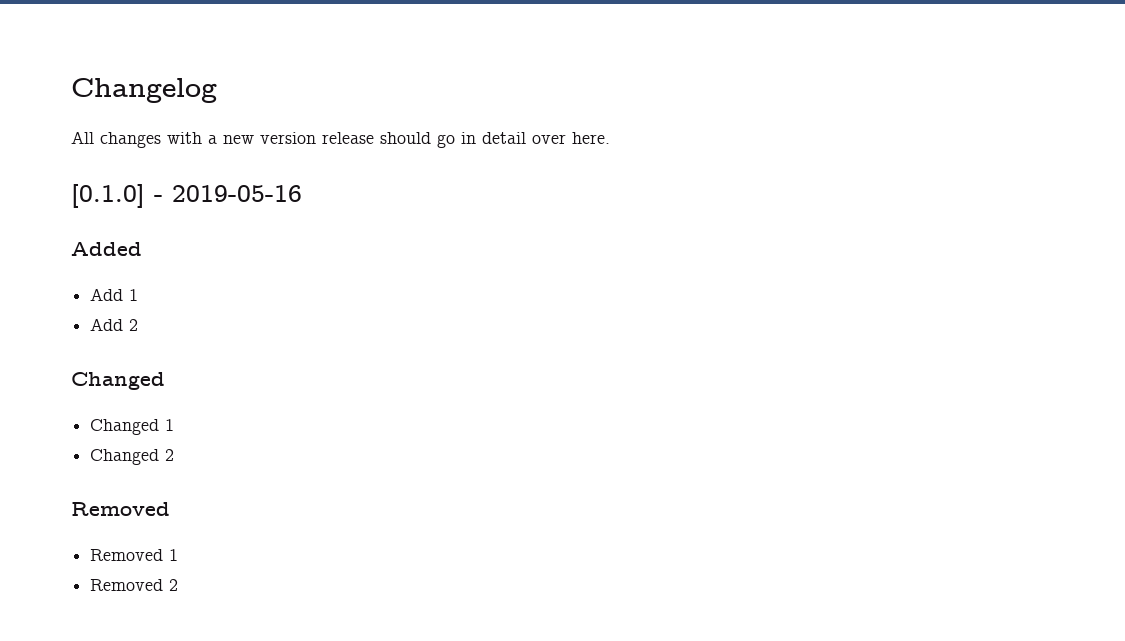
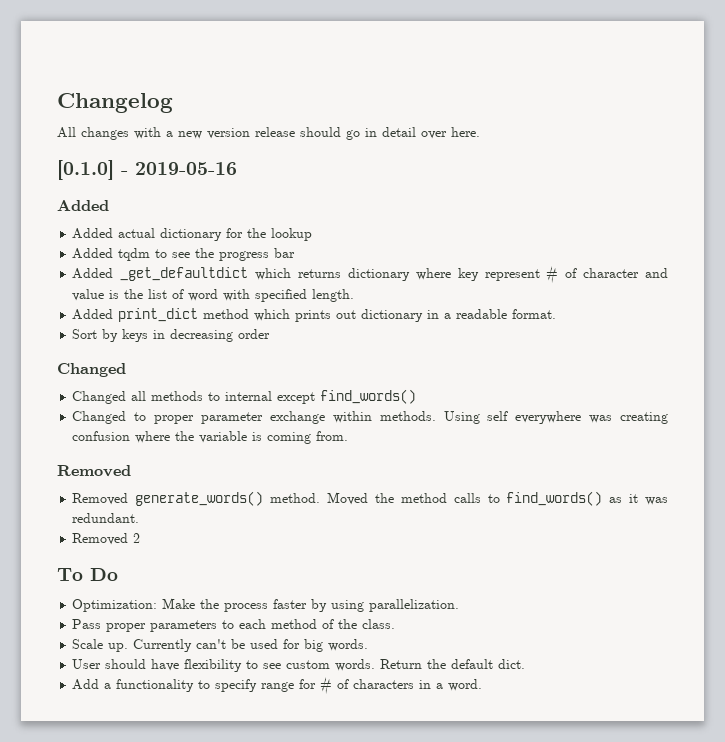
[90,288,139,301] [90,318,139,331] [71,372,165,390] [90,419,175,435] [90,449,175,465] [71,502,170,516] [90,549,179,561] [90,579,179,591] Add 1 // Add 2 // Changed // Changed 1 // Changed 2 // Removed // Removed 1 // Removed 2 -> [72,228,313,241] [72,248,296,261] [72,266,668,284] [72,289,355,302] [72,308,557,322] [72,329,271,342] [57,363,126,377] [72,389,417,404] [72,411,668,424] [72,431,349,444] [57,465,131,477] [72,491,668,506] [72,513,140,523] [72,533,141,545] [57,568,118,581] [72,598,460,612] [72,619,396,632] [72,639,369,652] [72,659,526,672] [72,677,483,695] Added actual dictionary for the lookup // Added tqdm to see the progress bar // Added _get_defaultdict which returns dictionary where key represent # of character and value is the list of word with specified length. // Added print_dict method which prints out dictionary in a readable format. // Sort by keys in decreasing order // Changed // Changed all methods to internal except find_words() // Changed to proper parameter exchange within methods. Using self everywhere was creating confusion where the variable is coming from. // Removed // Removed generate_words() method. Moved the method calls to find_words() as it was redundant. // Removed 2 // To Do // Optimization: Make the process faster by using parallelization. // Pass proper parameters to each method of the class. // Scale up. Currently can't be used for big words. // User should have flexibility to see custom words. Return the default dict. // Add a functionality to specify range for # of characters in a word.

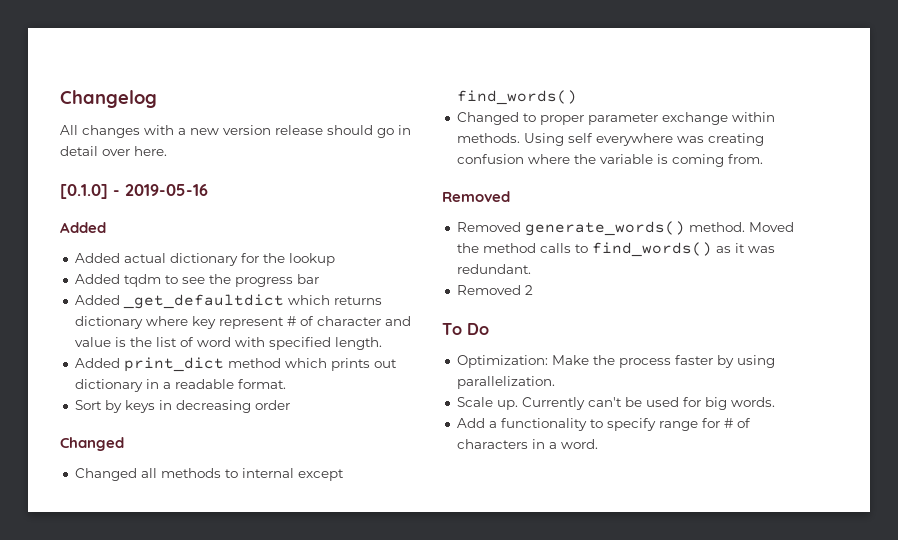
[72,619,396,632] // Pass proper parameters to each method of the class. -> (555, 382) none
[72,659,526,672] // User should have flexibility to see custom words. Return the default dict. -> (775, 402) none

